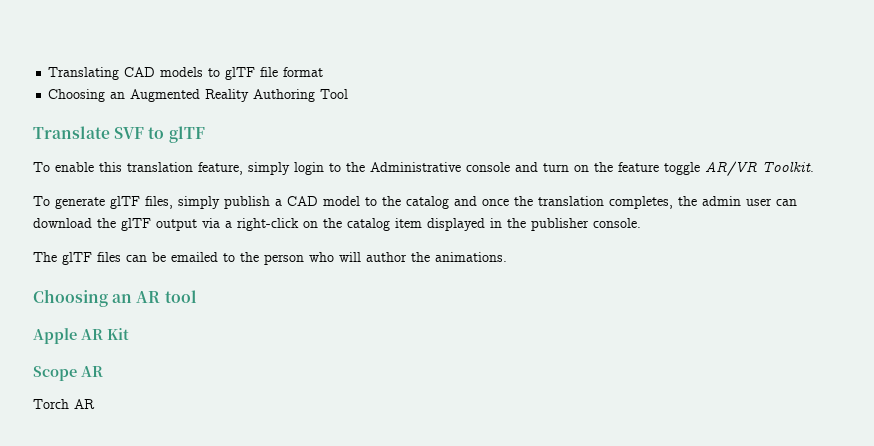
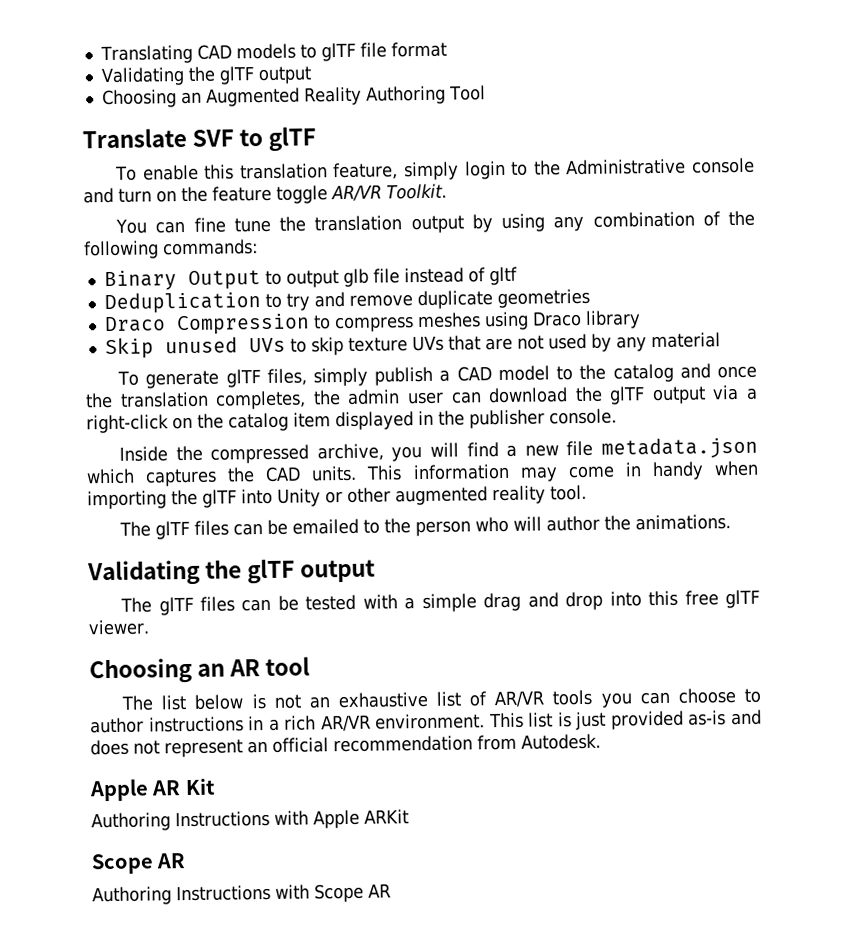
(324, 72) none -> [100,66,312,87] // Validating the glTF output
(814, 167) none -> [115,210,755,234] [84,239,258,260] [103,266,518,292] [103,288,590,315] [103,310,641,336] [104,332,721,360] // You can fine tune the translation output by using any combination of the following commands: // Binary Output to output glb file instead of gltf // Deduplication to try and remove duplicate geometries // Draco Compression to compress meshes using Draco library // Skip unused UVs to skip texture UVs that are not used by any material
(641, 223) none -> [119,436,758,464] [86,460,759,487] [87,484,587,510] // Inside the compressed archive, you will find a new file metadata.json which captures the CAD units. This information may come in handy when importing the glTF into Unity or other augmented reality tool.
[33,289,197,307] [33,328,129,344] [33,366,103,381] [33,399,69,409] Choosing an AR tool // Apple AR Kit // Scope AR // Torch -> [87,558,377,587] [120,589,761,616] [88,619,150,636] [89,656,311,685] [121,688,761,711] [90,709,763,734] [90,733,601,758] [89,778,216,802] [91,809,409,832] [91,853,187,875] [92,883,364,906] Validating the glTF output // The glTF files can be tested with a simple drag and drop into this free glTF viewer. // Choosing an AR tool // The list below is not an exhaustive list of AR/VR tools you can choose to author instructions in a rich AR/VR environment. This list is just provided as-is and does not represent an official recommendation from Autodesk. // Apple AR Kit // Authoring Instructions with Apple ARKit // Scope AR // Authoring Instructions with Scope

